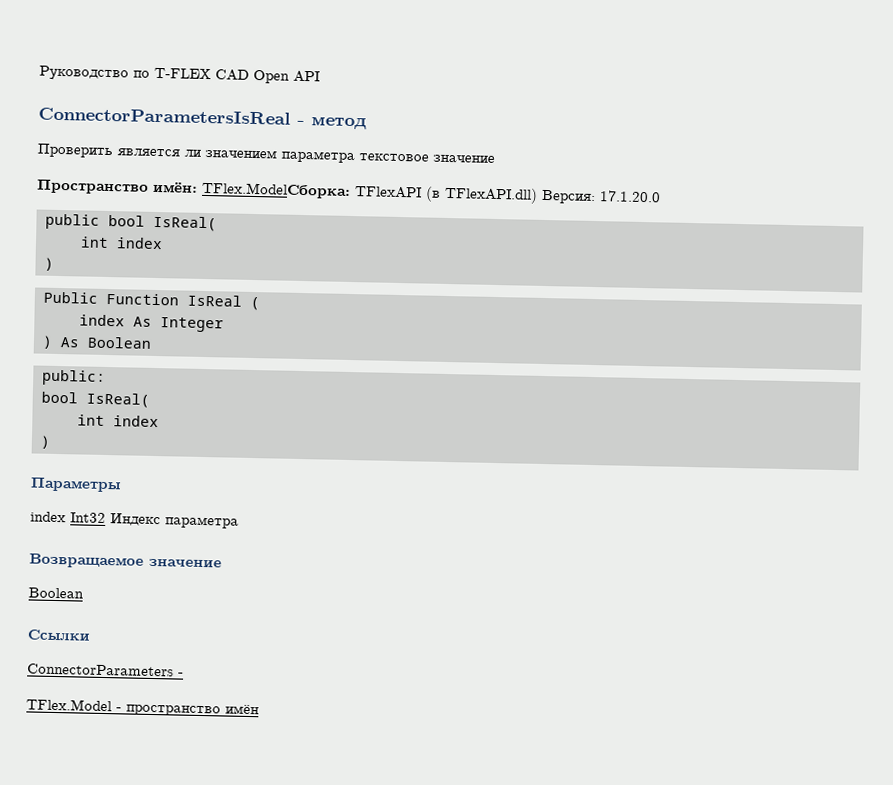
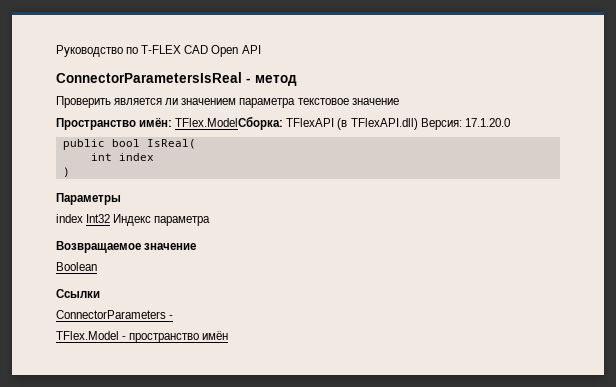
[43,291,260,311] [79,314,224,333] [42,335,152,349] [42,369,106,386] [41,391,150,408] [77,414,159,428] [40,435,51,449] // Public Function IsReal ( // index As Integer // ) As Boolean // public: // bool IsReal( // int index // ) -> (70, 172) none

